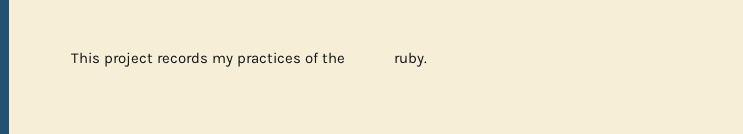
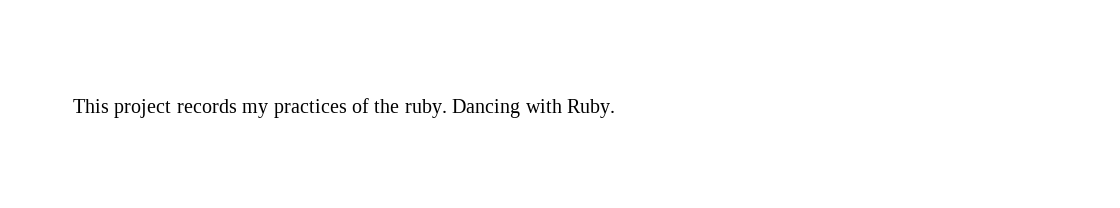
(427, 59) none -> [452,99,615,118] Dancing with Ruby.

